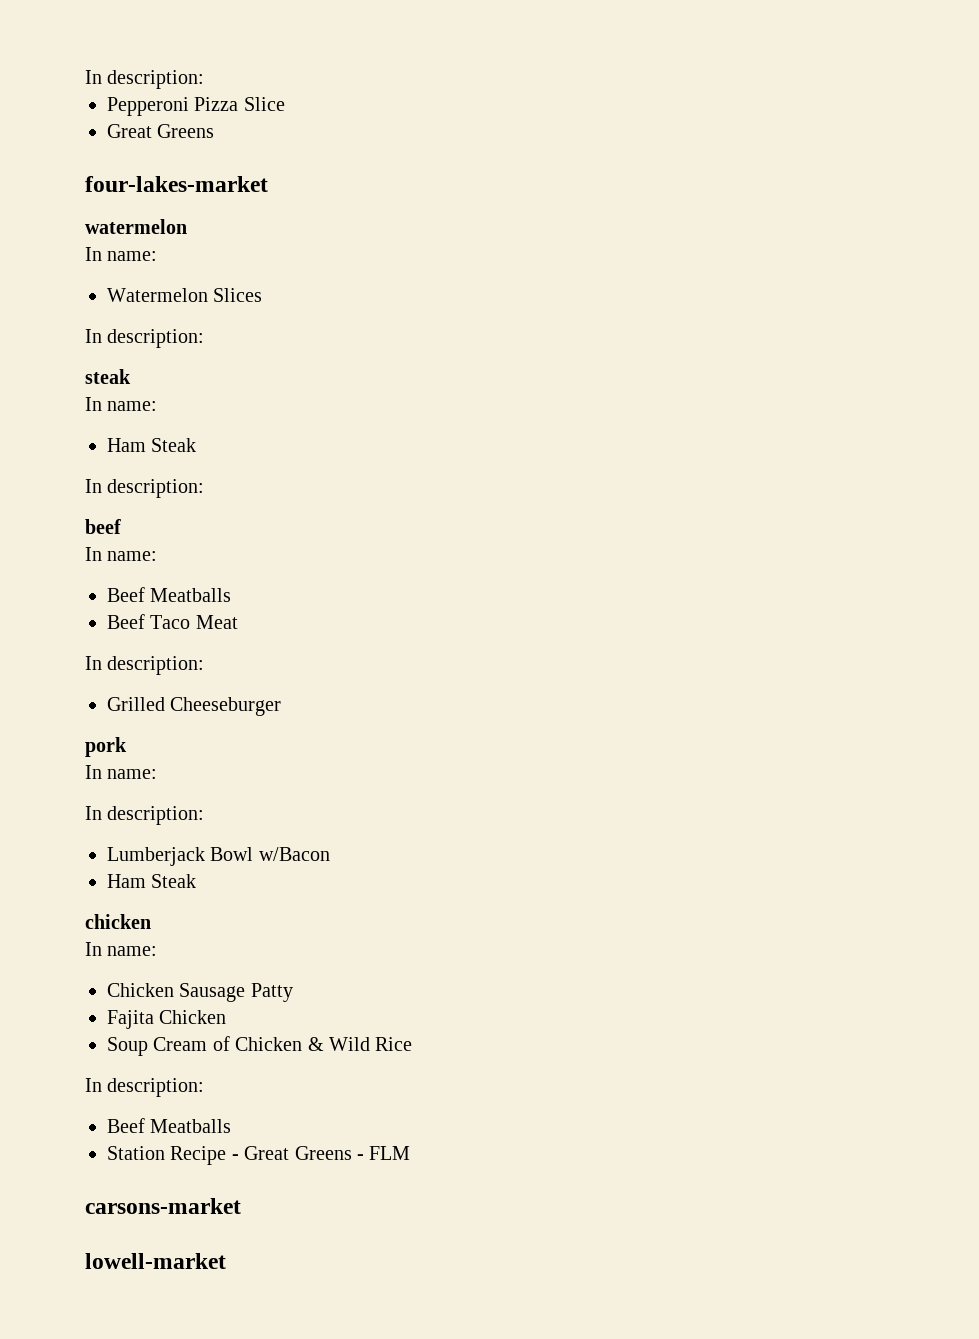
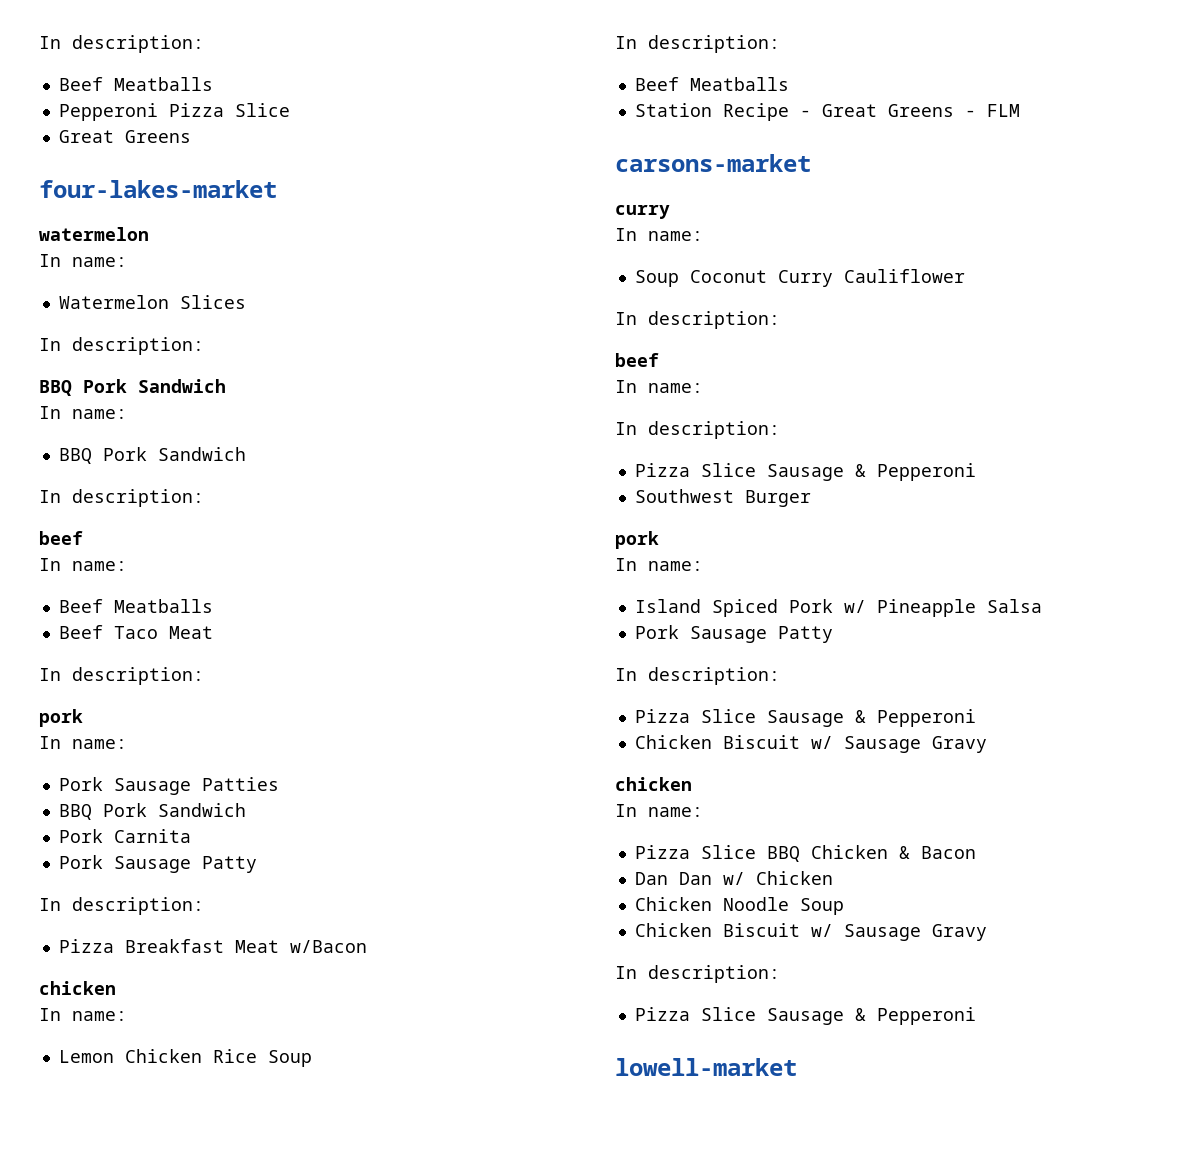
[85,70,205,89] In description: -> [39,35,204,53] [58,77,213,91] In description: // Beef Meatballs
[85,369,131,384] [85,397,158,411] [107,438,197,452] steak // In name: // Ham Steak -> [39,379,226,396] [39,406,127,419] [58,447,246,464] BBQ Pork Sandwich // In name: // BBQ Pork Sandwich
[107,697,282,716] [85,737,127,757] [85,765,158,779] [85,806,205,825] [107,847,254,866] // Grilled Cheeseburger // pork // In name: // In description: // Lumberjack Bowl -> [39,709,83,727] [39,736,127,749] [58,777,279,795] [58,803,246,820] [58,829,191,843] [58,855,257,873] [39,897,204,915] [58,939,279,953] // pork // In name: // Pork Sausage Patties // BBQ Pork Sandwich // Pork Carnita // Pork Sausage Patty // In description: // Pizza Breakfast Meat
[107,874,197,888] [85,914,151,929] [85,942,158,956] [107,983,293,1002] [107,1010,227,1029] [107,1036,413,1056] // Ham Steak // chicken // In name: // Chicken Sausage Patty // Fajita Chicken // Soup Cream of Chicken & Wild Rice -> [39,981,116,995] [39,1008,127,1021] [58,1049,312,1067] // chicken // In name: // Lemon Chicken Rice Soup
(241, 1206) none -> [615,205,670,219] [615,228,703,241] [634,269,965,287] [615,311,780,329] [615,353,659,367] [615,380,703,393] [615,421,780,439] [634,463,976,481] [634,489,811,507] [615,531,659,549] [615,558,703,571] [634,599,1042,617] [634,625,833,643] [615,667,780,685] [634,709,976,727] [634,735,987,753] [615,777,692,791] [615,804,703,817] [634,845,976,862] [634,871,833,885] [634,897,844,915] [634,923,987,941] [615,965,780,983] [634,1007,976,1025] // curry // In name: // Soup Coconut Curry Cauliflower // In description: // beef // In name: // In description: // Pizza Slice Sausage & Pepperoni // Southwest Burger // pork // In name: // Island Spiced Pork w/ Pineapple Salsa // Pork Sausage Patty // In description: // Pizza Slice Sausage & Pepperoni // Chicken Biscuit w/ Sausage Gravy // chicken // In name: // Pizza Slice BBQ Chicken & Bacon // Dan Dan w/ Chicken // Chicken Noodle Soup // Chicken Biscuit w/ Sausage Gravy // In description: // Pizza Slice Sausage & Pepperoni

